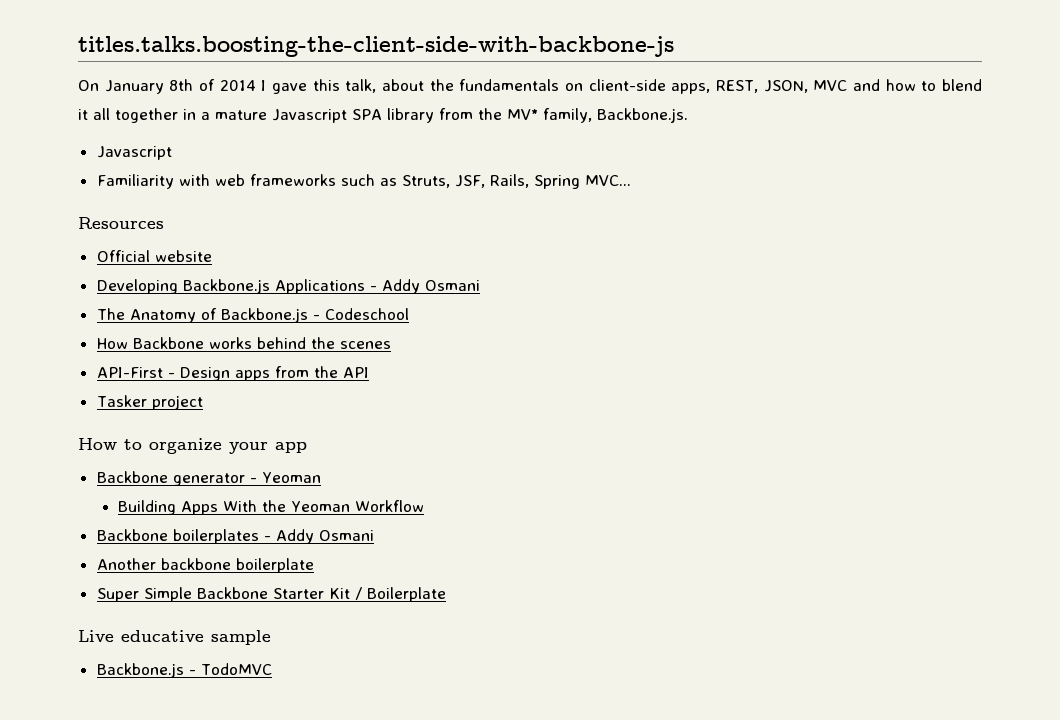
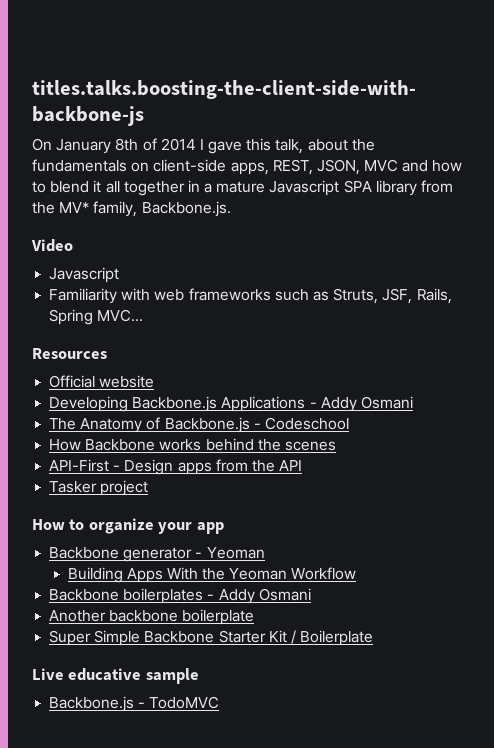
(688, 115) none -> [31,239,73,252] // Video

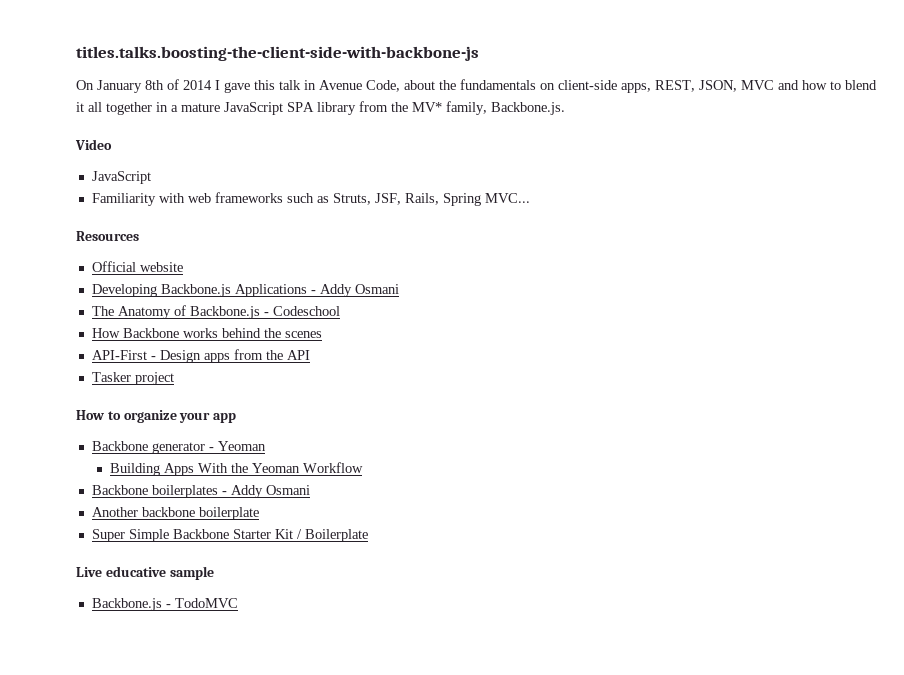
[275,139,304,154] talk, -> [279,80,400,92] talk in Avenue Code,
[269,180,340,196] Javascript -> [224,102,283,115] JavaScript
[49,267,120,283] Javascript -> [91,171,151,184] JavaScript

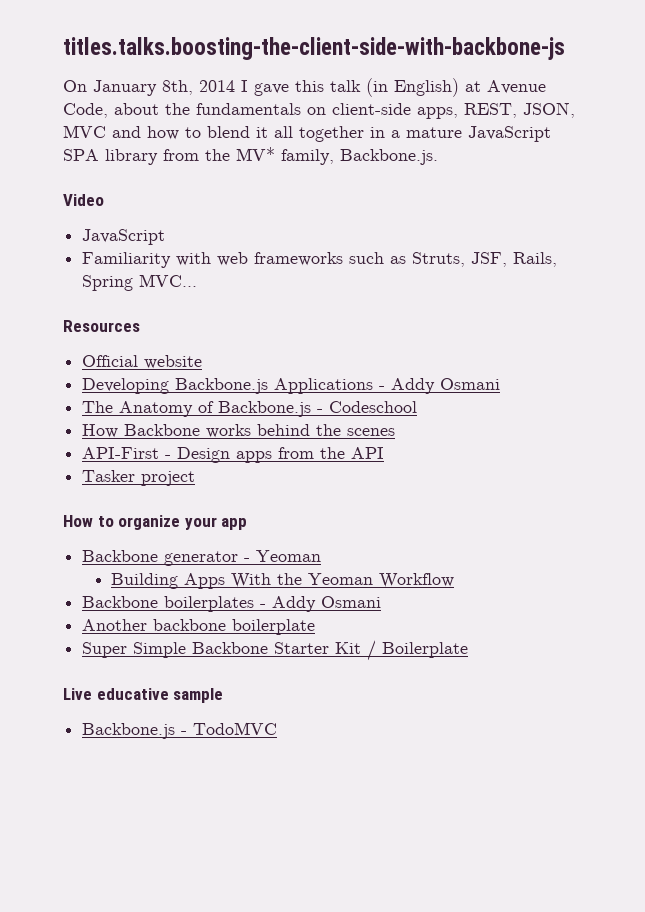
[145,79,179,90] 8th of -> [162,80,193,95] 8th,
[304,80,316,90] in -> [366,78,481,97] (in English) at

